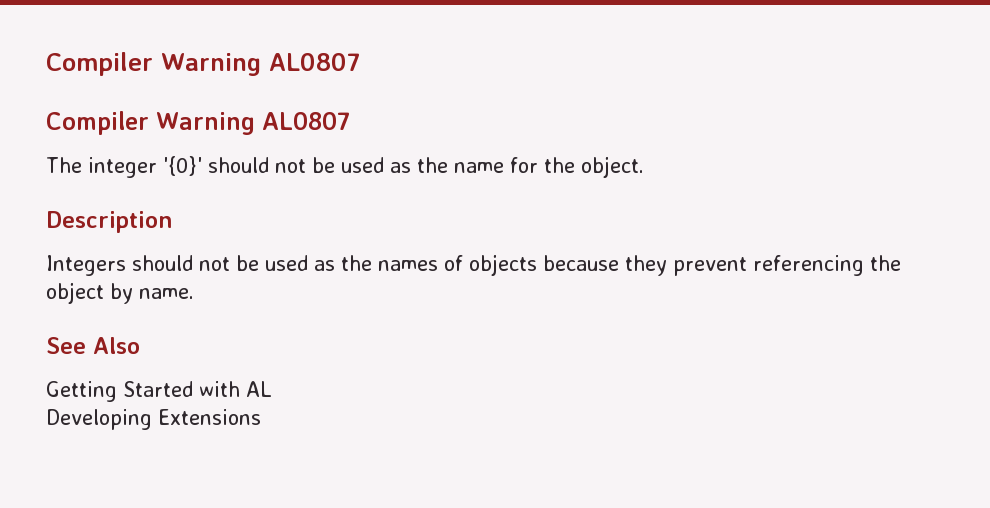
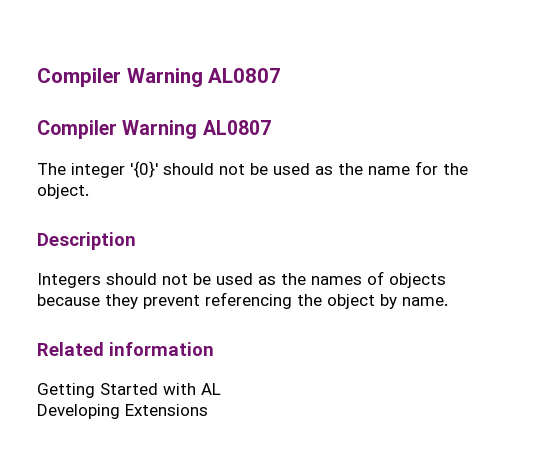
[46,337,140,354] See Also -> [37,342,214,356] Related information

